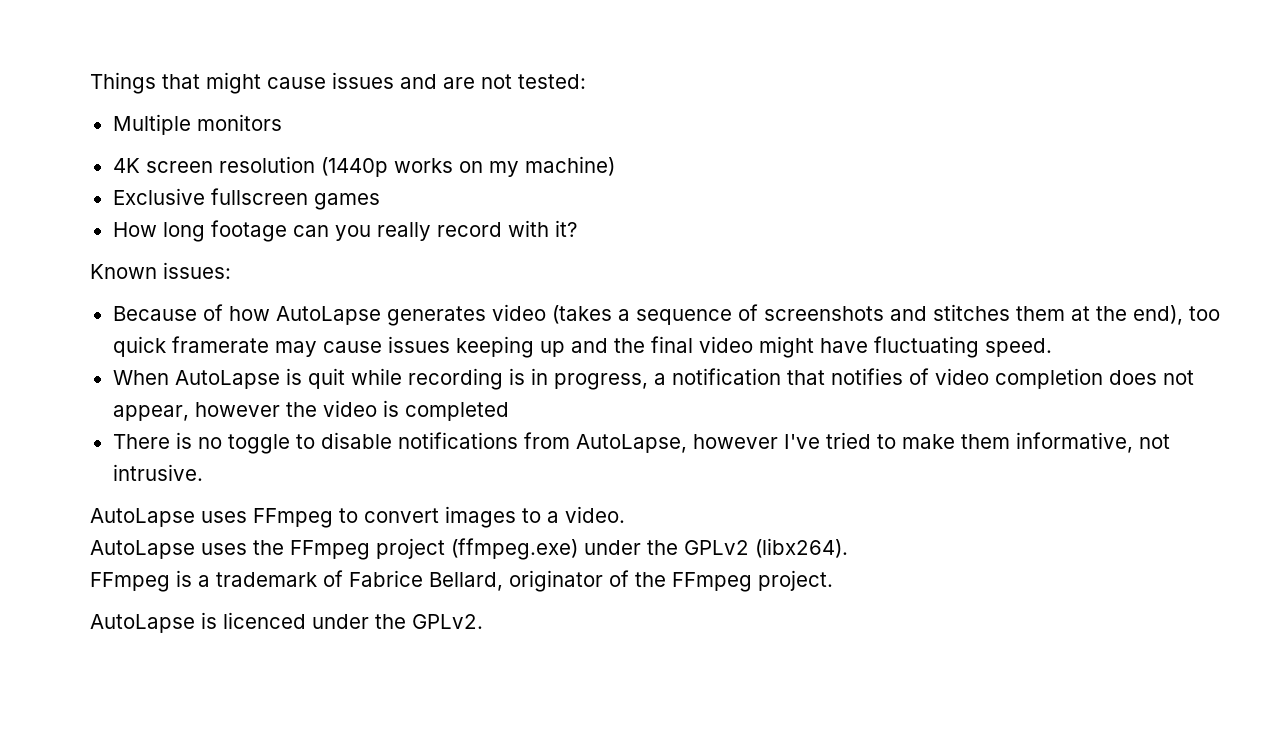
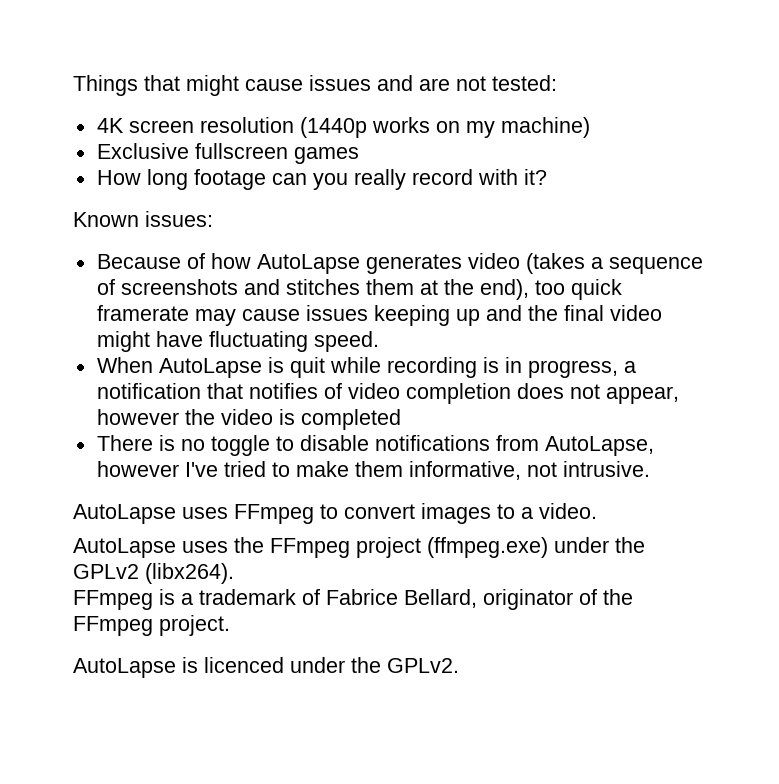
[112,114,282,135] // Multiple monitors -> (557, 83) none

